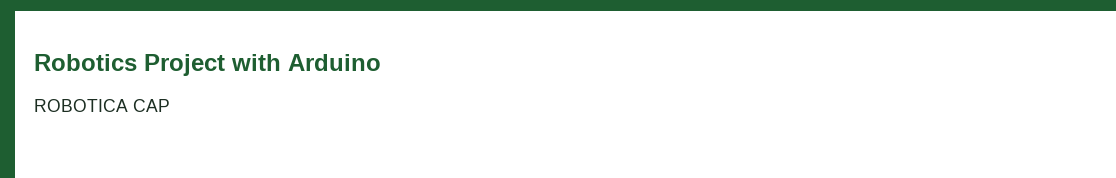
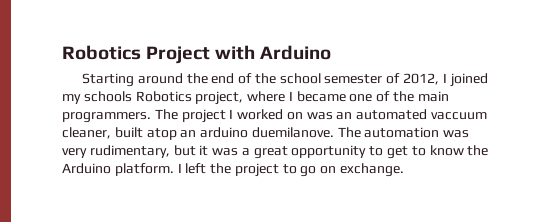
[34,99,170,112] ROBOTICA CAP -> [81,73,488,87] [62,91,449,105] [62,109,488,123] [62,127,470,140] [62,145,489,159] [62,163,405,177] Starting around the end of the school semester of 2012, I joined my schools Robotics project, where I became one of the main programmers. The project I worked on was an automated vaccuum cleaner, built atop an arduino duemilanove. The automation was very rudimentary, but it was a great opportunity to get to know the Arduino platform. I left the project to go on exchange.

